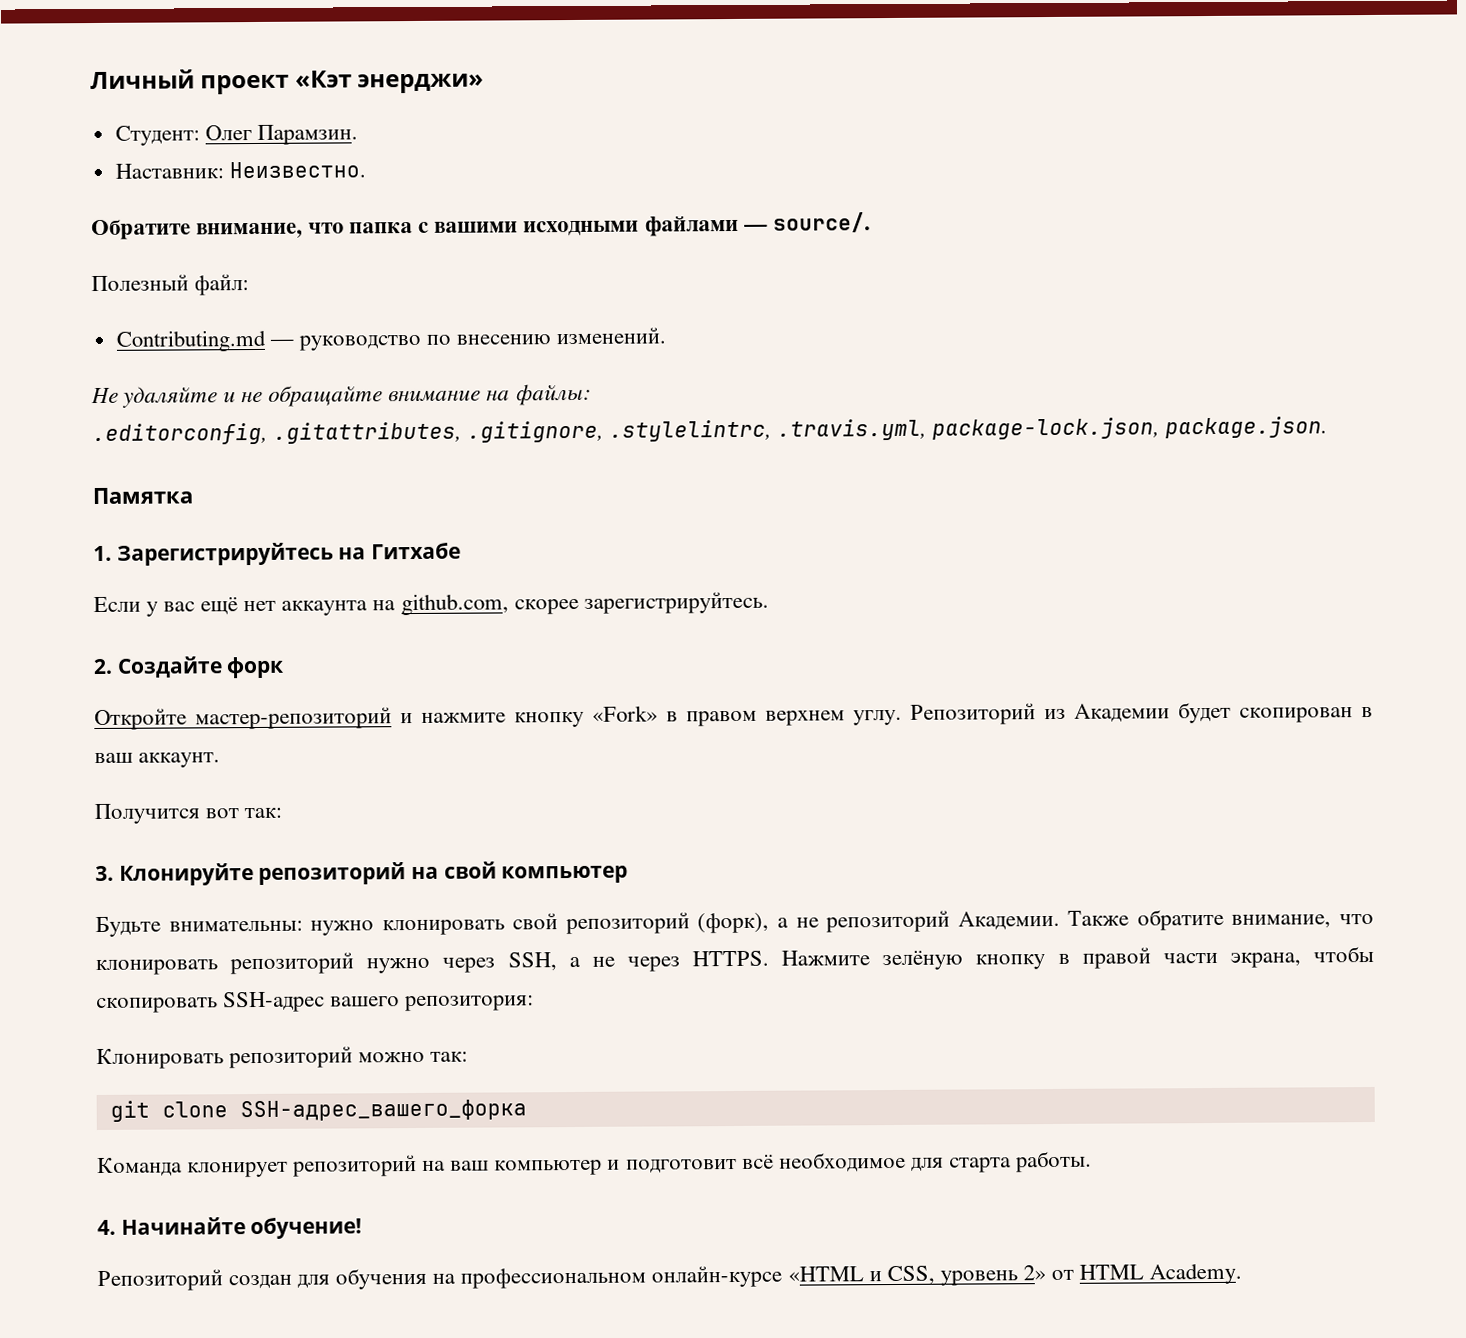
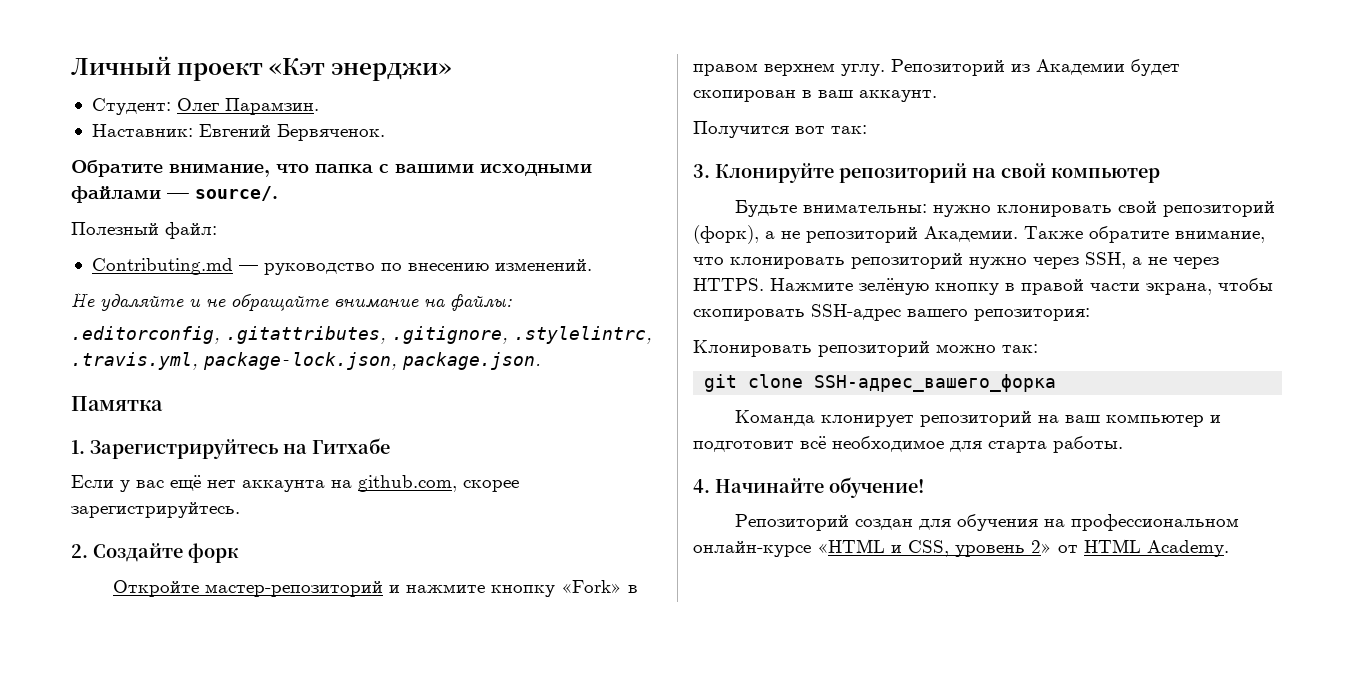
[228,161,366,179] Неизвестно. -> [198,124,385,141] Евгений Бервяченок.

